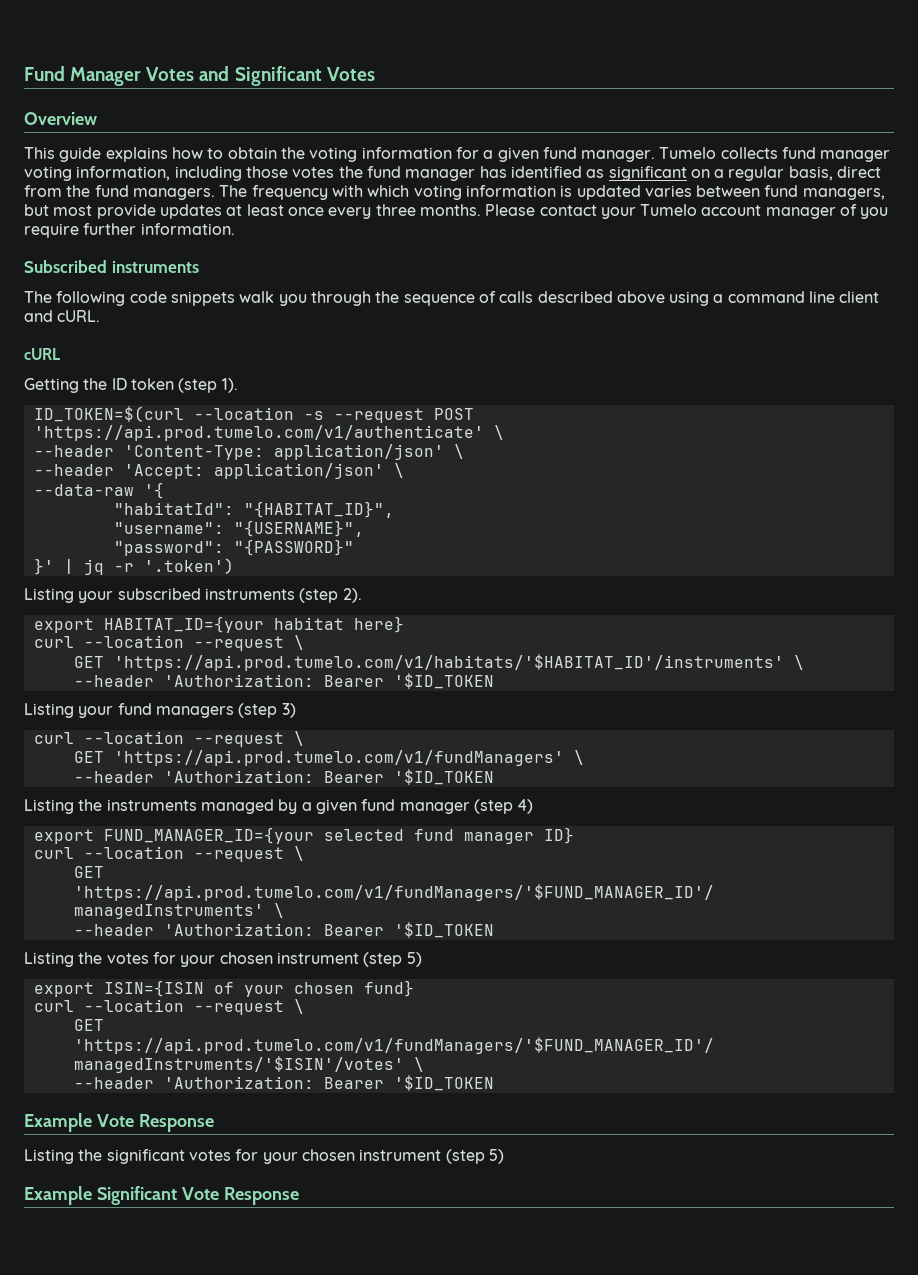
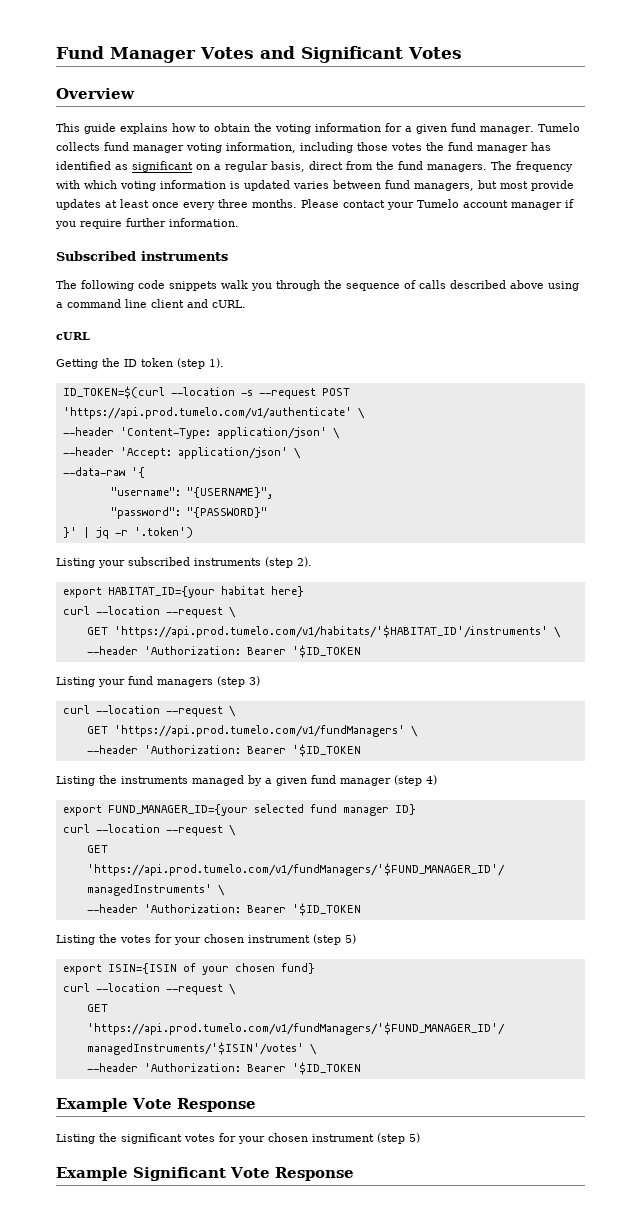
[840,204,858,216] of -> [565,199,574,208] if
[113,501,394,518] // "habitatId": "{HABITAT_ID}", -> (145, 472) none

